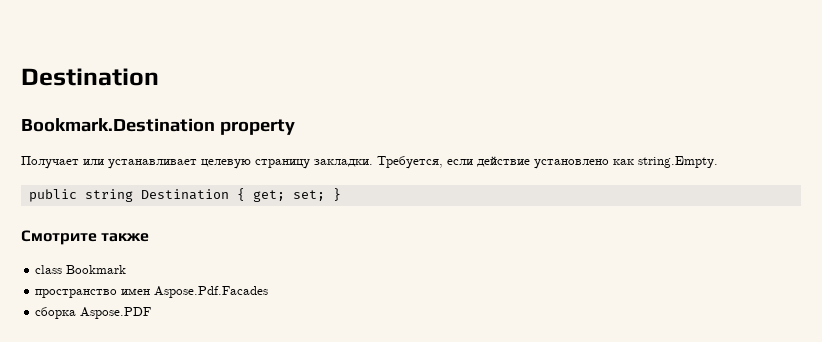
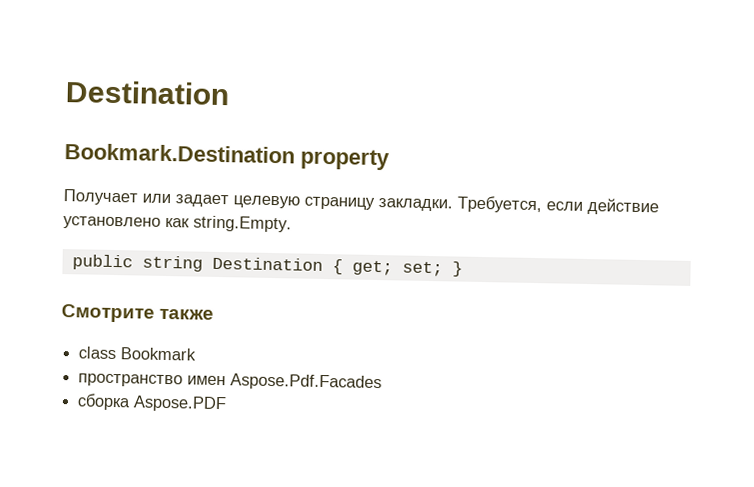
[108,159,197,169] устанавливает -> [175,194,229,208] задает

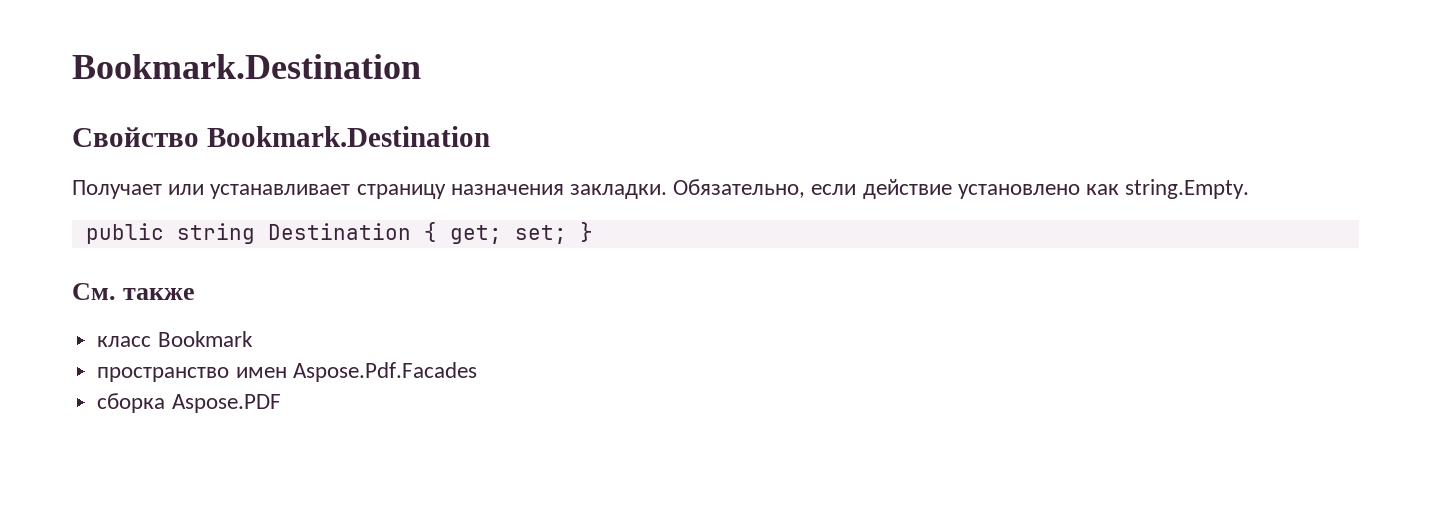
[65,80,230,106] [64,143,390,171] Destination // Bookmark.Destination property -> [72,54,421,79] [72,126,490,147] Bookmark.Destination // Свойство Bookmark.Destination
[175,194,542,214] задает целевую страницу закладки. Требуется, -> [210,179,806,199] устанавливает страницу назначения закладки. Обязательно,
[61,304,155,323] Смотрите -> [72,283,116,300] См.
[78,346,117,360] class -> [97,336,152,347] класс

